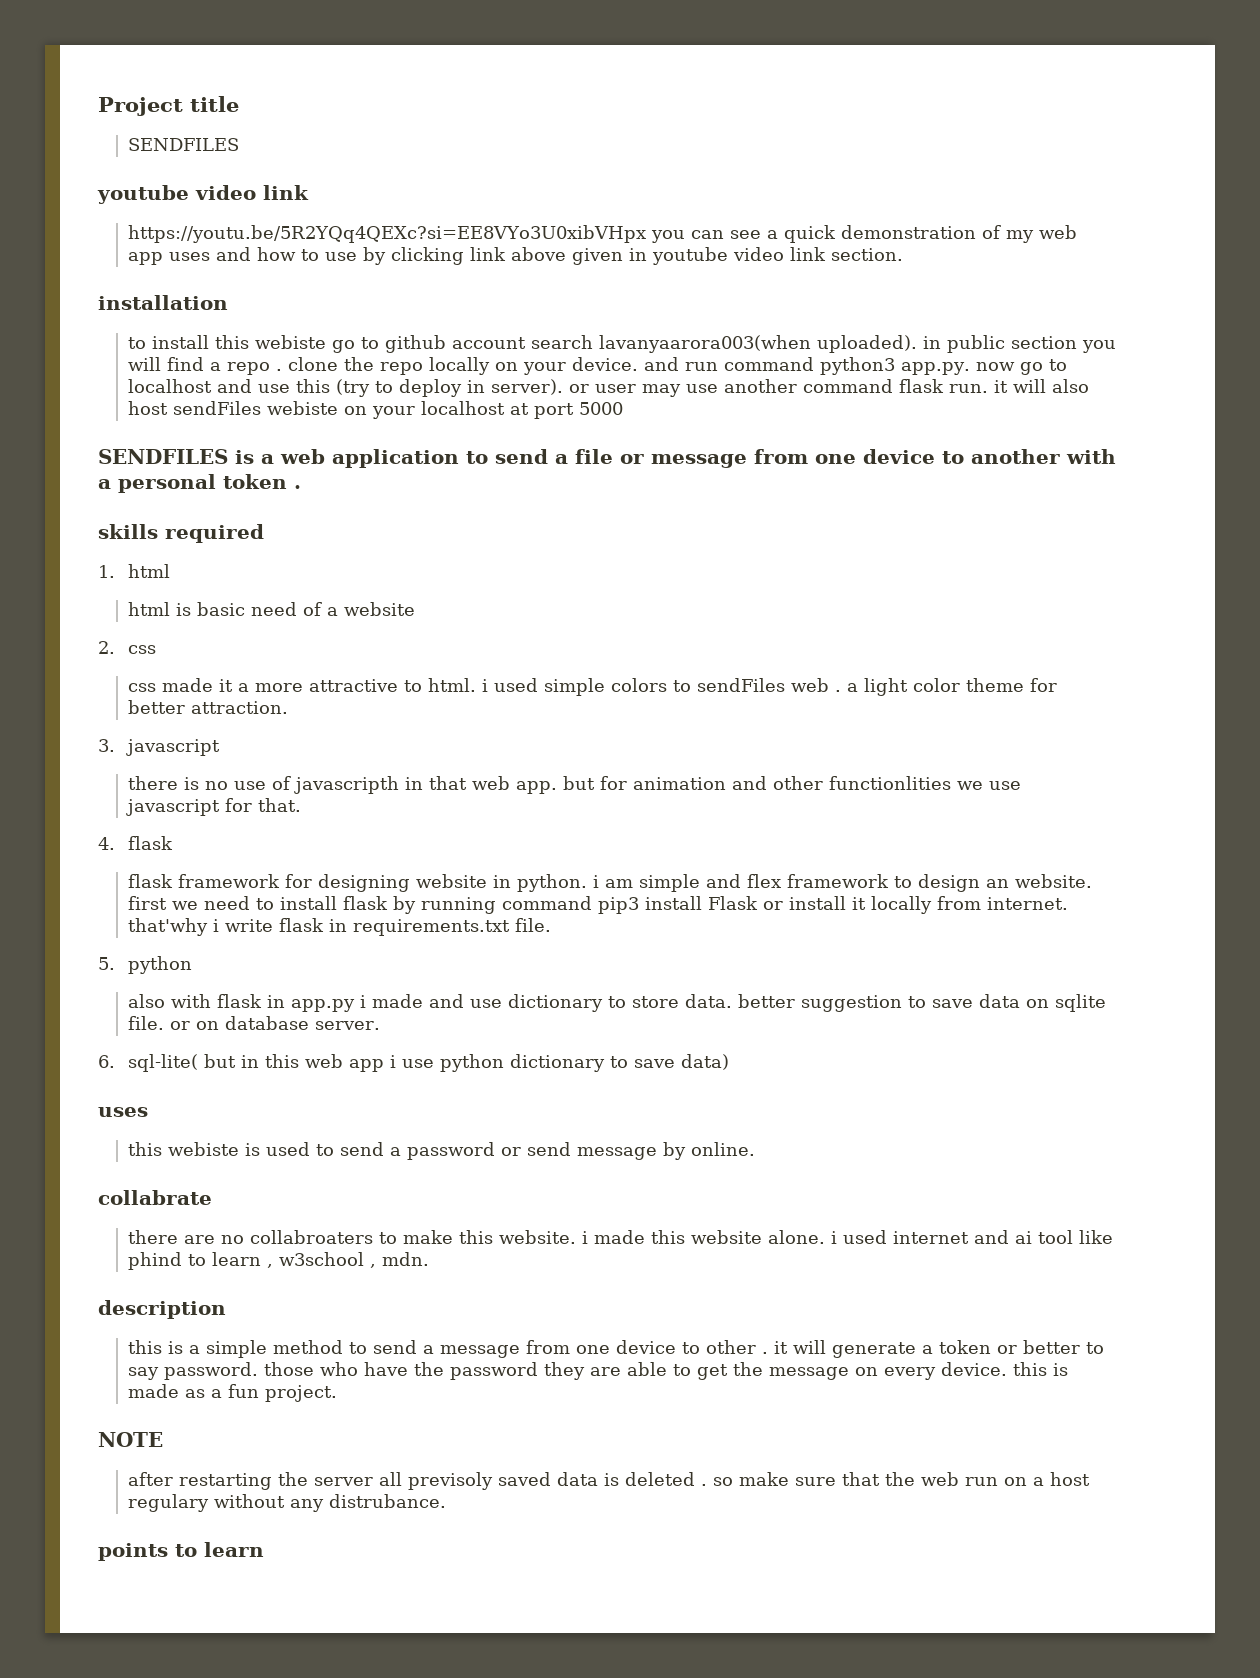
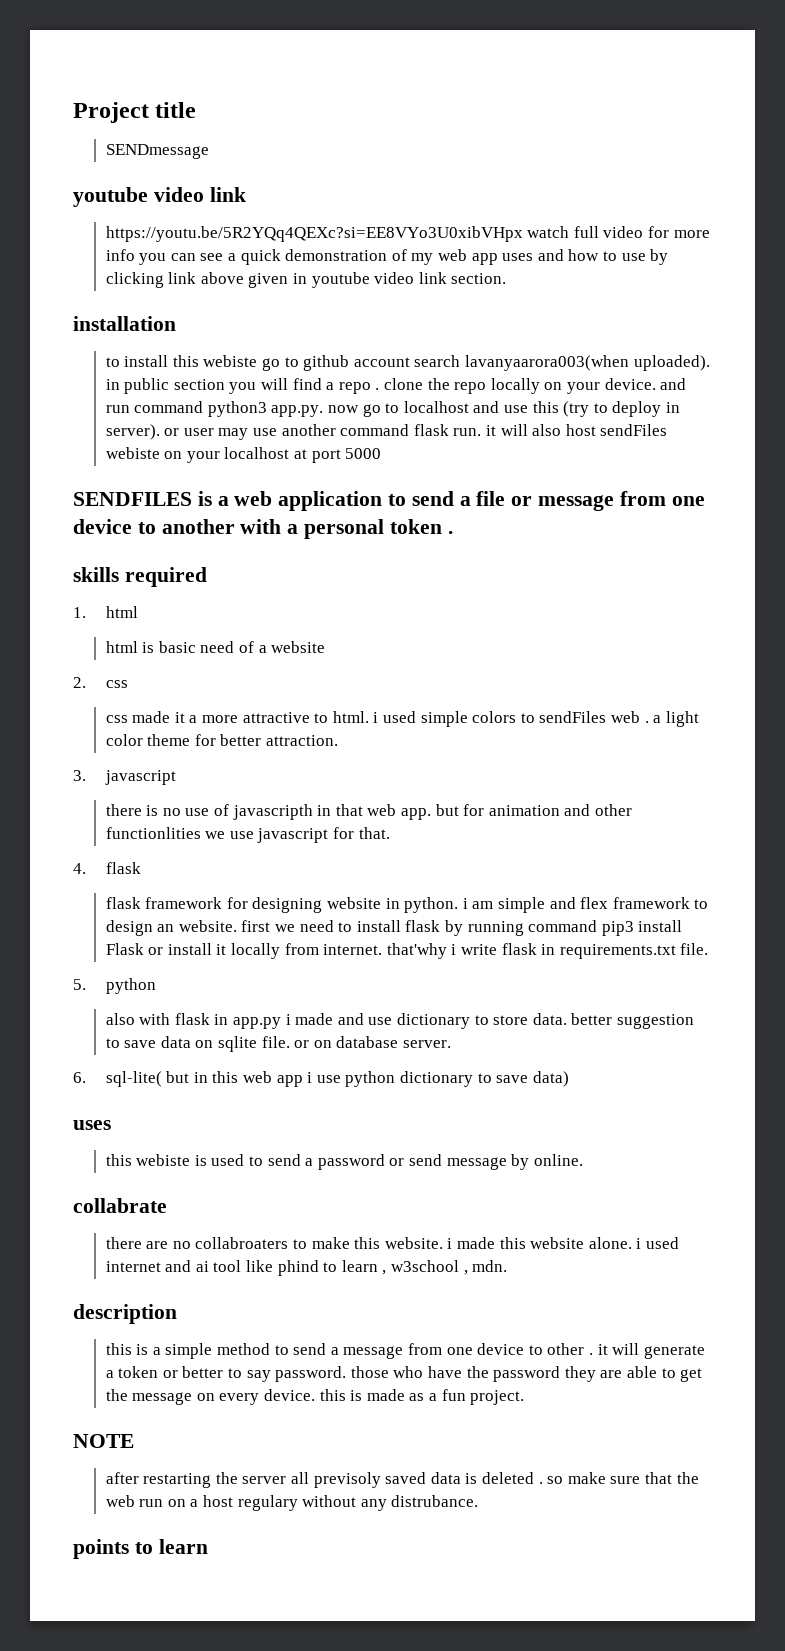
[128,138,240,151] SENDFILES -> [105,144,209,159] SENDmessage
(647, 234) none -> [527,226,710,238] [105,249,135,261] watch full video for more info

